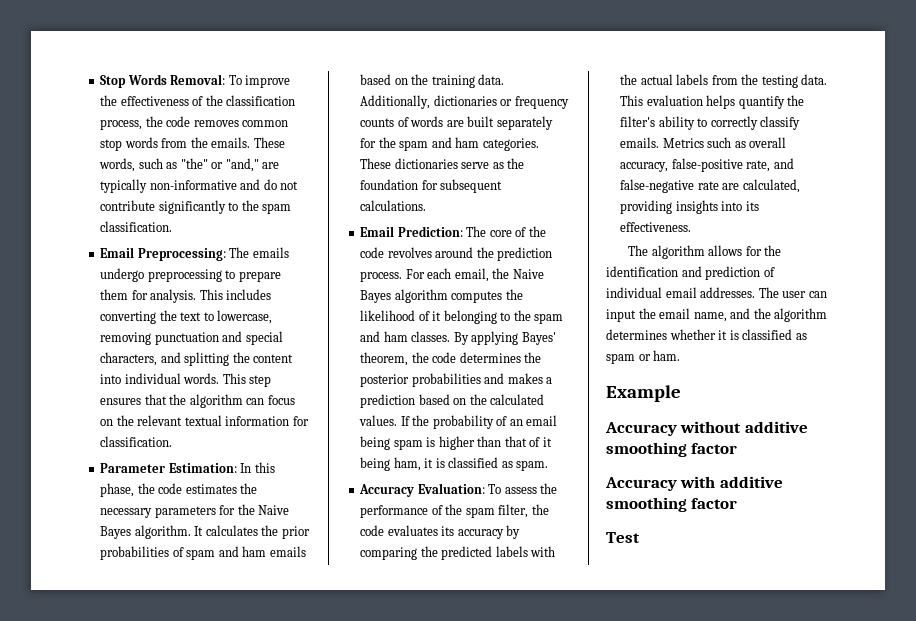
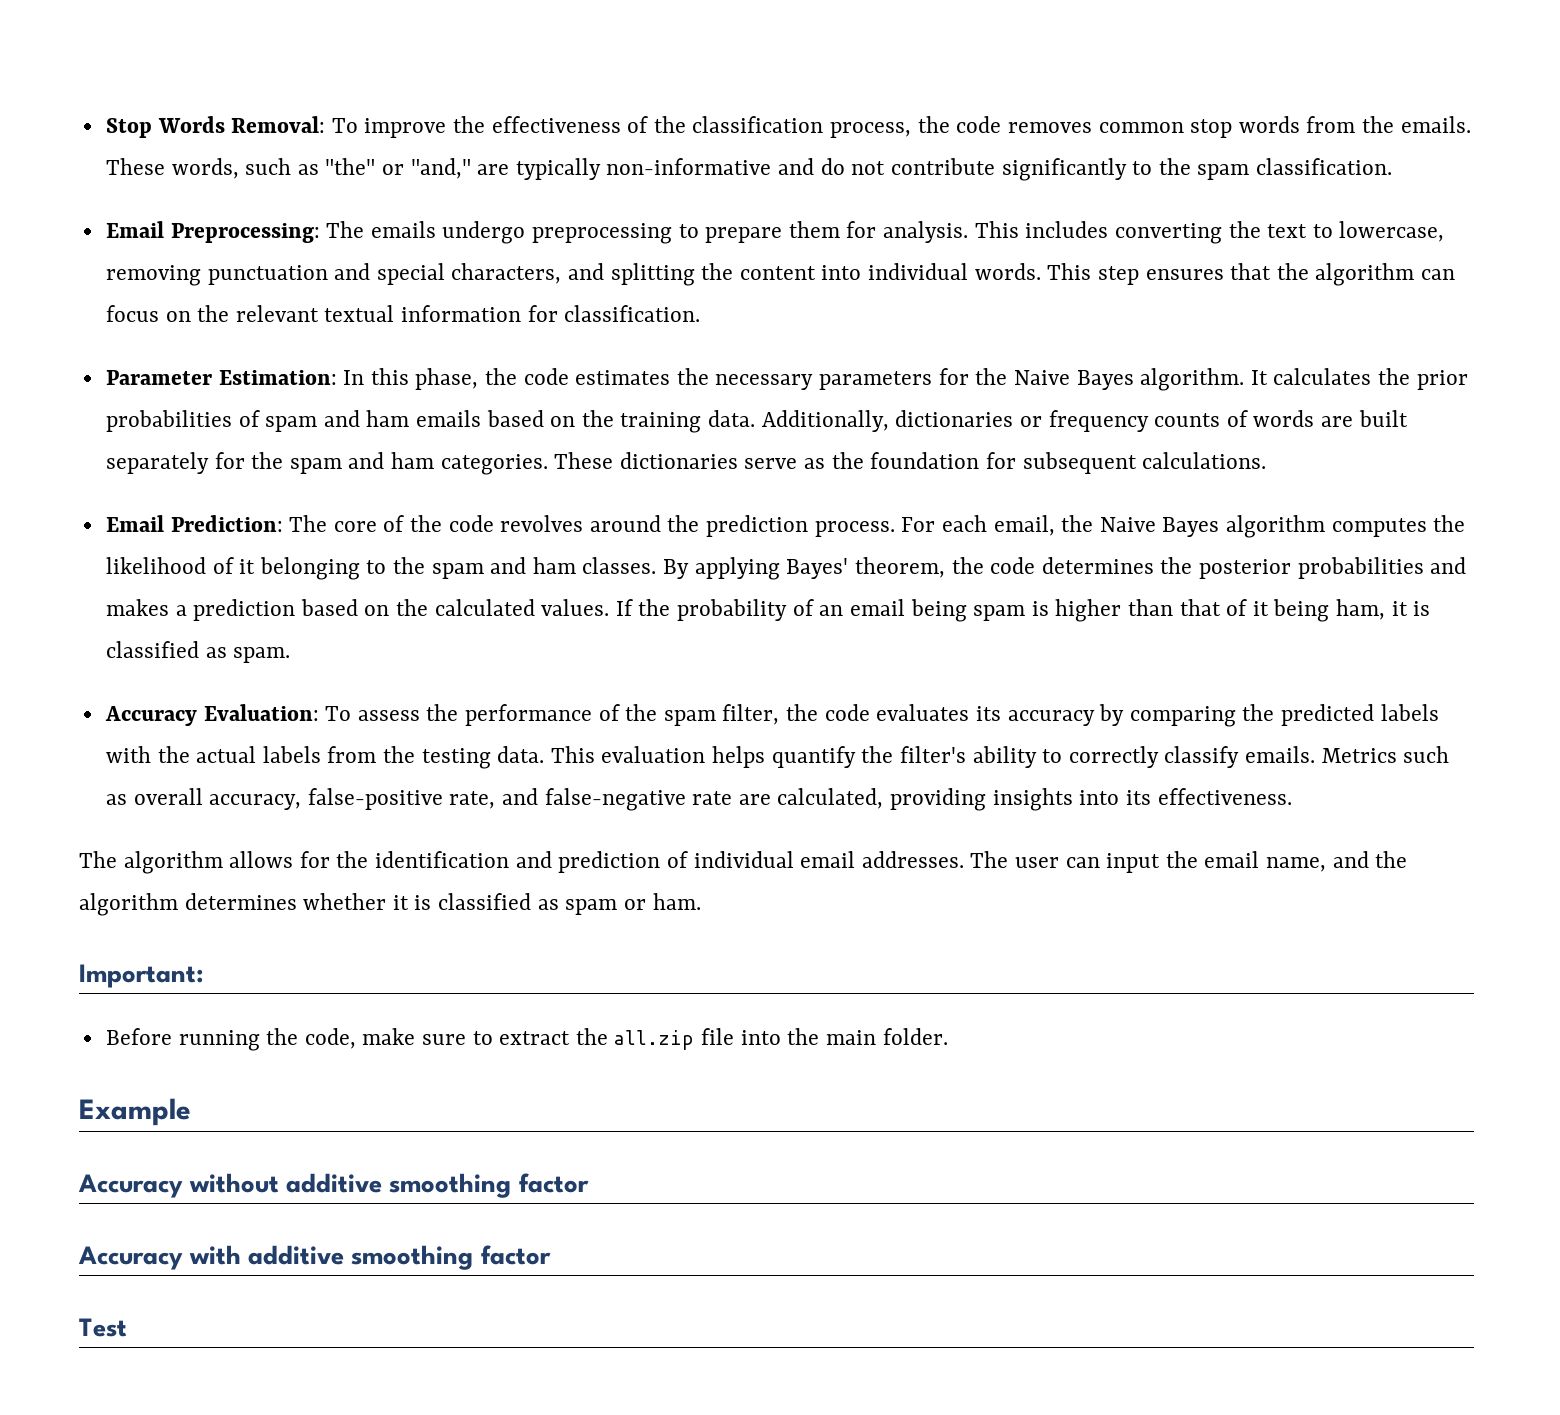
(681, 355) none -> [79,964,204,988] [105,1028,948,1051] // Important: // Before running the code, make sure to extract the all.zip file into the main folder.

